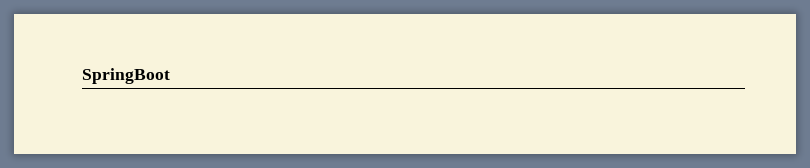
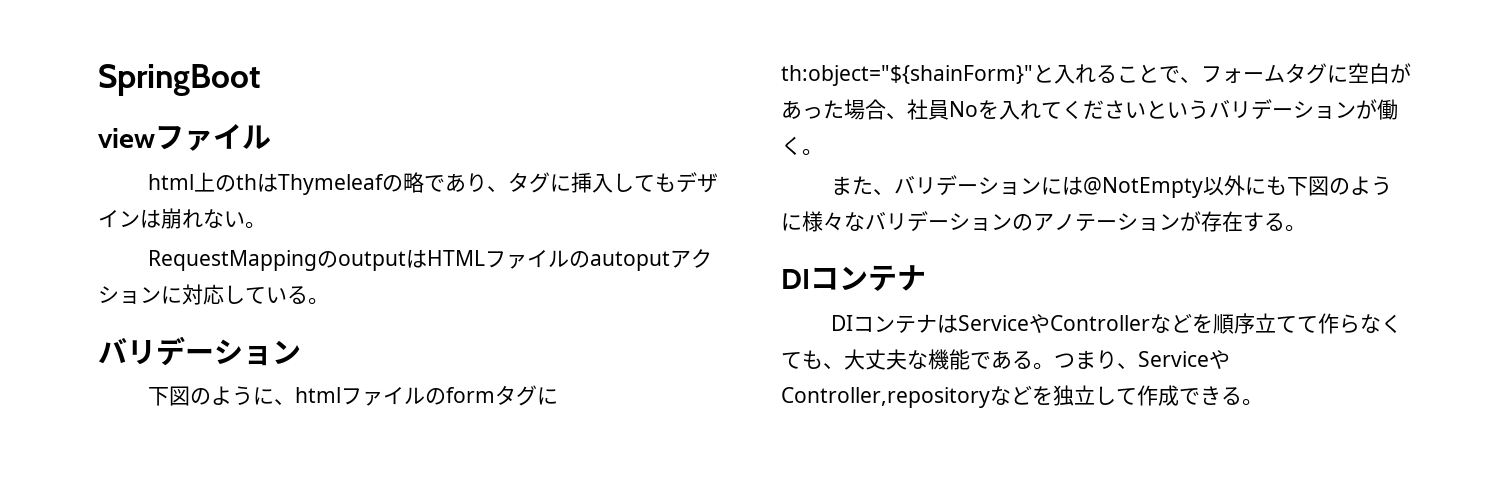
(170, 76) none -> [98,124,271,151] [148,172,719,195] [98,208,266,229] [148,249,713,271] [98,284,329,305] [98,336,301,366] [148,385,559,406] [781,63,1411,86] [781,99,1398,120] [781,136,823,156] [831,175,1393,198] [781,211,1306,232] [781,265,926,291] [831,313,1403,334] [781,349,1230,370] [781,385,1263,408] // viewファイル // html上のthはThymeleafの略であり、タグに挿入してもデザインは崩れない。 // RequestMappingのoutputはHTMLファイルのautoputアクションに対応している。 // バリデーション // 下図のように、htmlファイルのformタグにth:object="${shainForm}"と入れることで、フォームタグに空白があった場合、社員Noを入れてくださいというバリデーションが働く。 // また、バリデーションには@NotEmpty以外にも下図のように様々なバリデーションのアノテーションが存在する。 // DIコンテナ // DIコンテナはServiceやControllerなどを順序立てて作らなくても、大丈夫な機能である。つまり、ServiceやController,repositoryなどを独立して作成できる。

